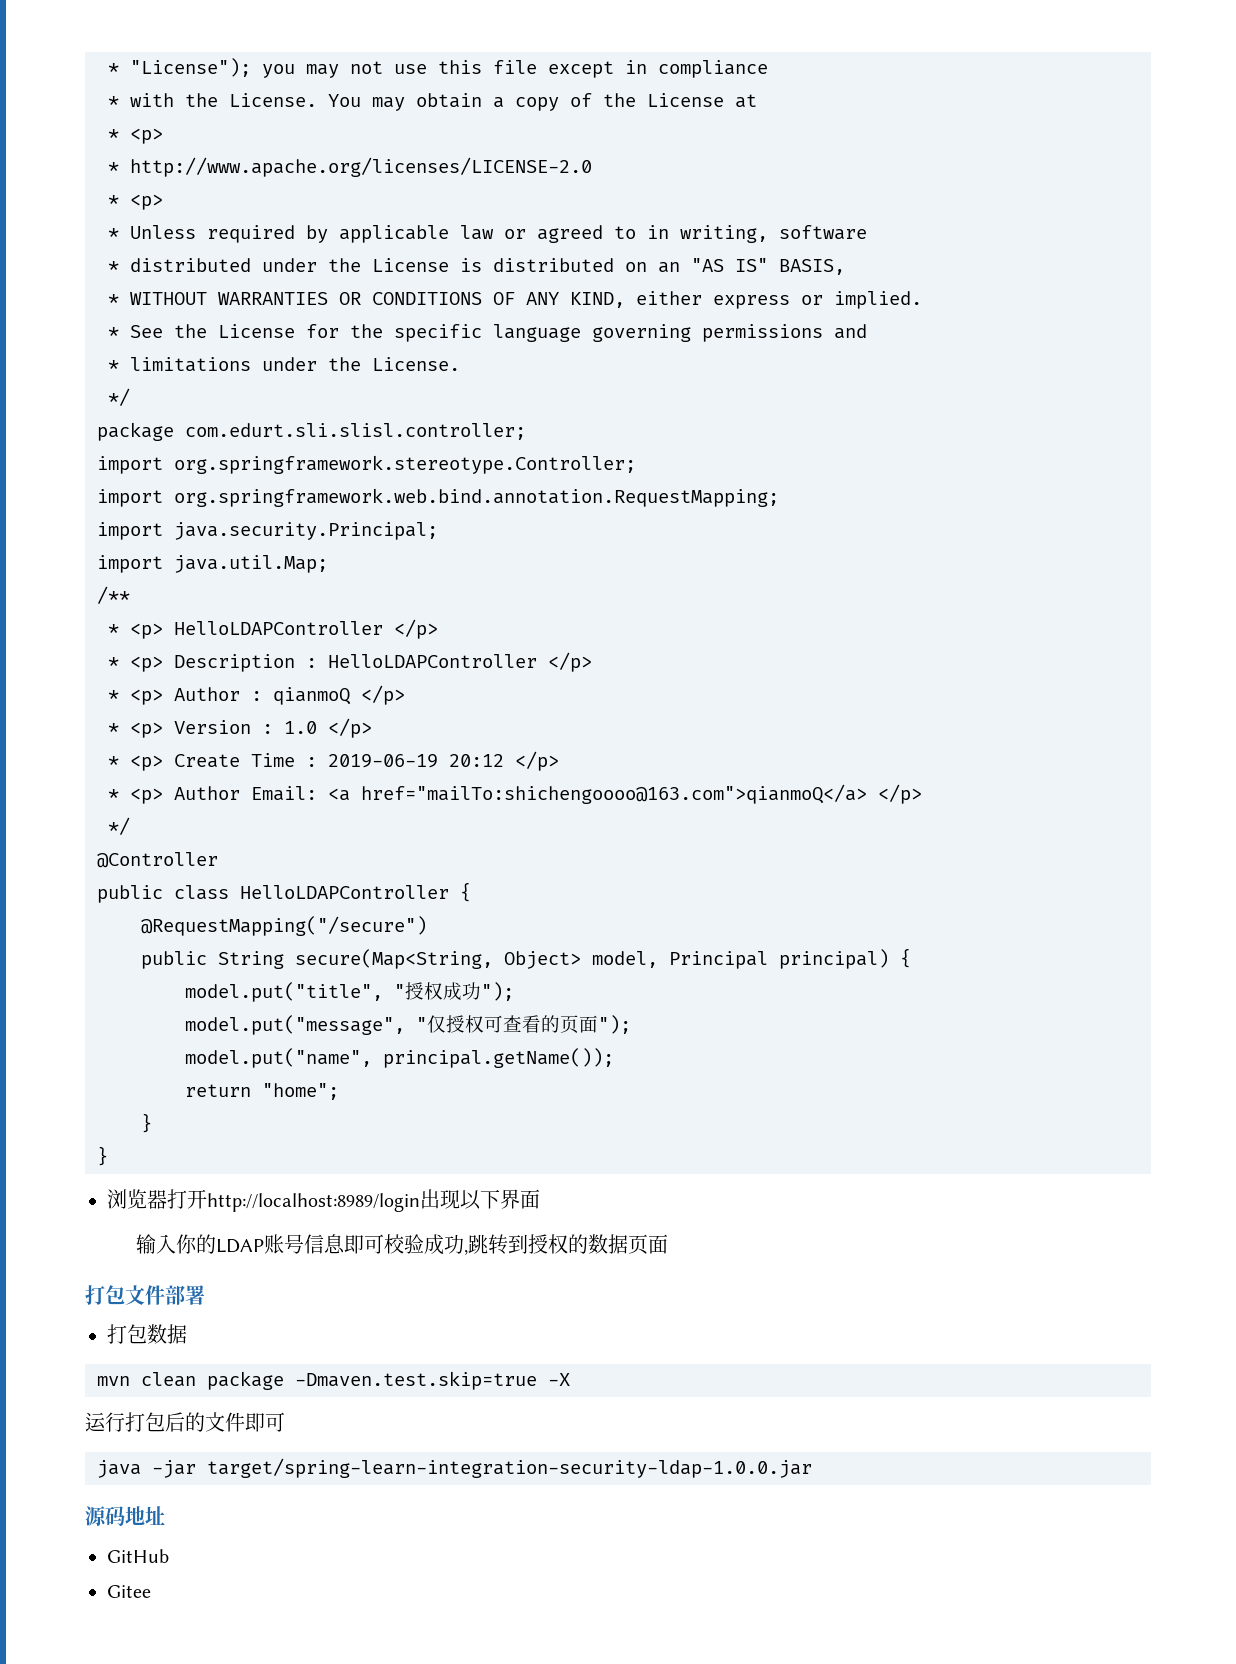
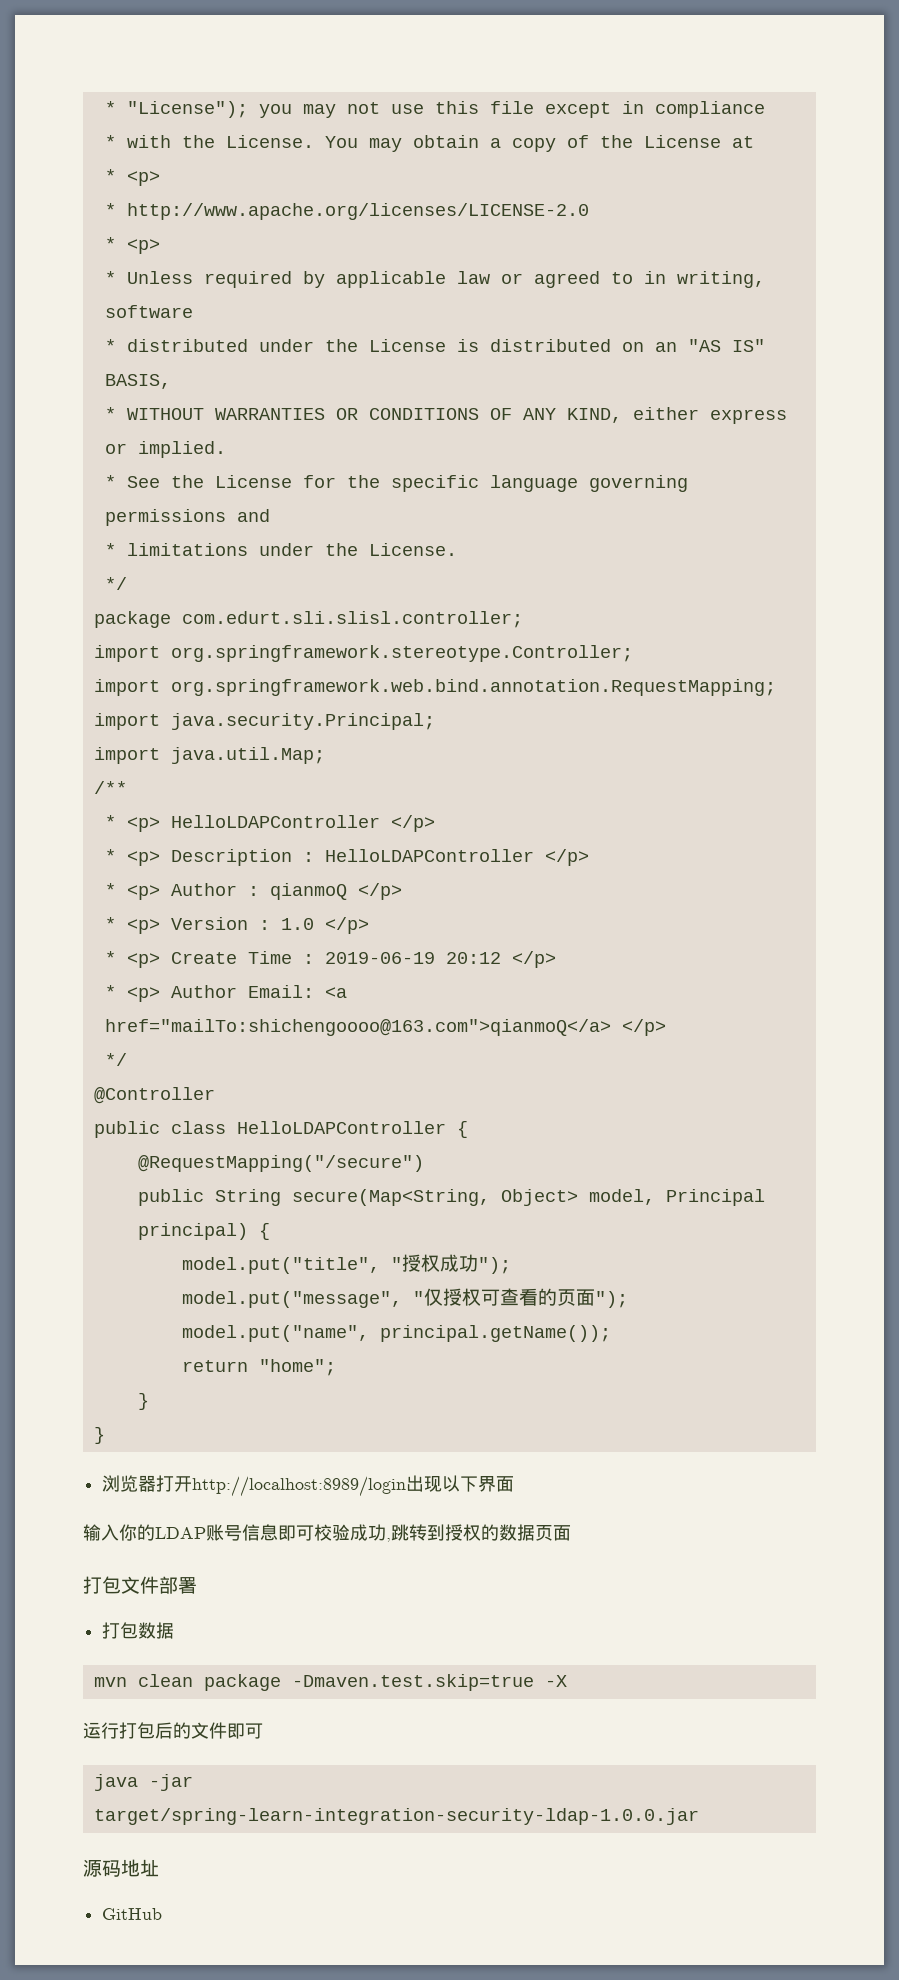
[107,1585,151,1598] // Gitee -> (163, 1914) none

